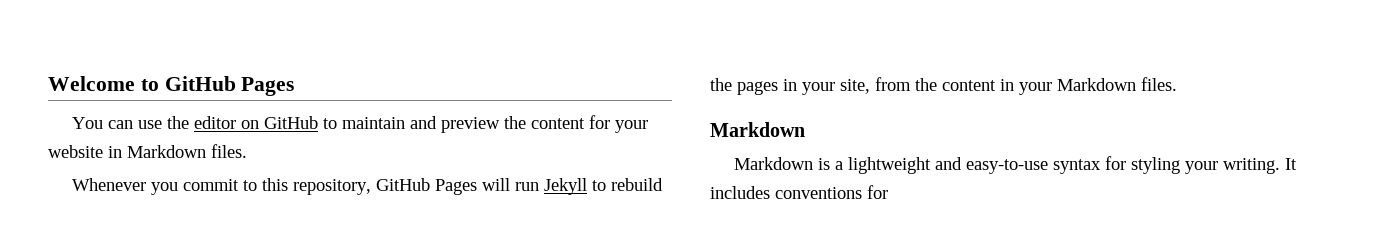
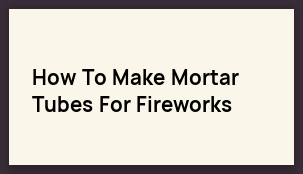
[48,76,295,96] [72,115,649,133] [48,144,247,158] [72,178,664,195] [710,77,1177,95] [710,122,805,137] [734,156,1298,174] [710,185,888,199] Welcome to GitHub Pages // You can use the editor on GitHub to maintain and preview the content for your website in Markdown files. // Whenever you commit to this repository, GitHub Pages will run Jekyll to rebuild the pages in your site, from the content in your Markdown files. // Markdown // Markdown is a lightweight and easy-to-use syntax for styling your writing. It includes conventions for -> [32,69,239,85] [32,96,233,112] How To Make Mortar Tubes For Fireworks

